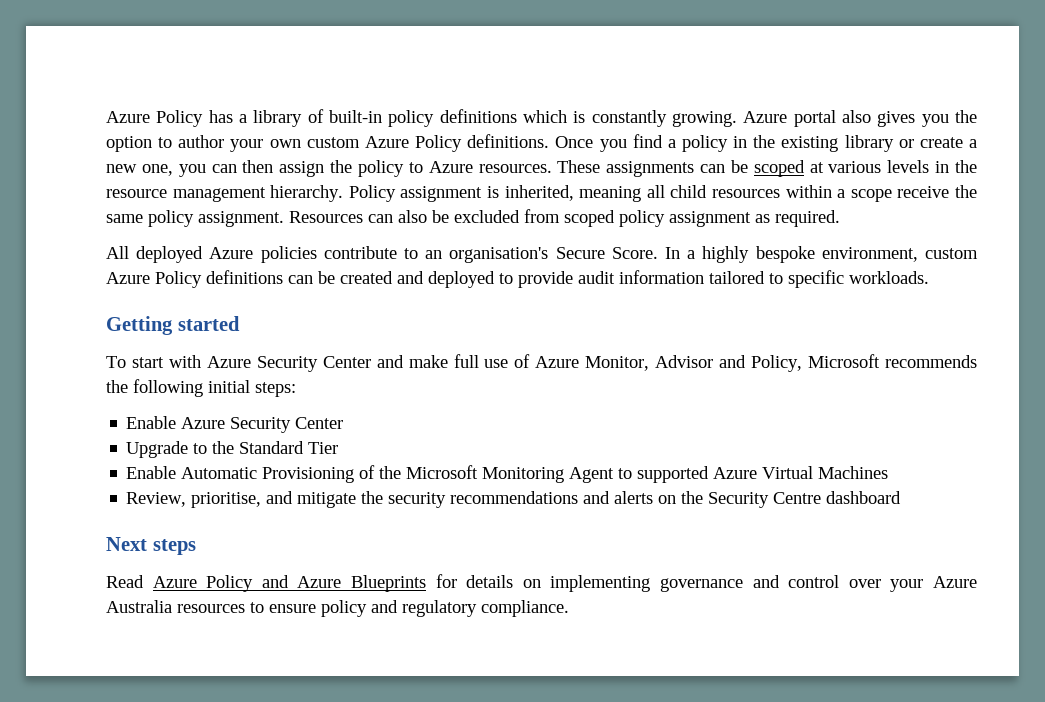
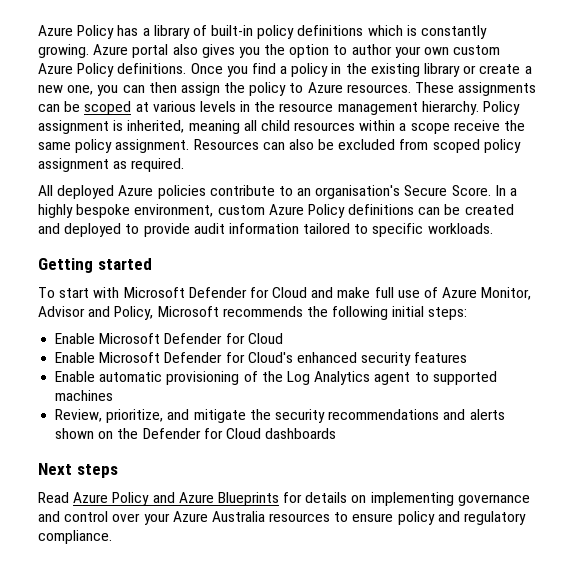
[206,356,371,372] Azure Security Center -> [123,287,308,298] Microsoft Defender for Cloud
[181,417,344,433] [126,441,339,458] [126,465,889,483] Azure Security Center // Upgrade to the Standard Tier // Enable Automatic Provisioning of the Microsoft Monitoring Agent to supported Azure Virtual Machines -> [99,333,283,344] [55,352,468,366] [55,371,497,385] [55,390,114,401] Microsoft Defender for Cloud // Enable Microsoft Defender for Cloud's enhanced security features // Enable automatic provisioning of the Log Analytics agent to supported machines
[191,492,262,508] prioritise, -> [106,409,164,423] prioritize,
(654, 497) none -> [55,428,95,439] shown
[708,491,902,508] Security Centre dashboard -> [142,428,337,439] Defender for Cloud dashboards

